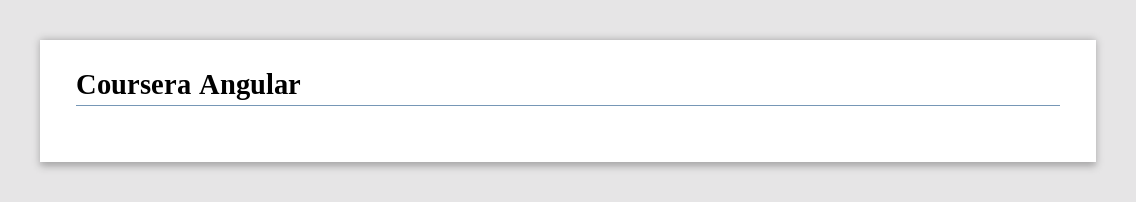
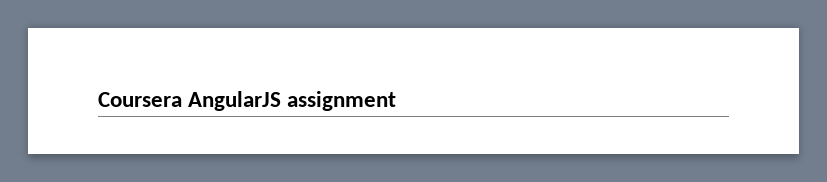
[198,73,301,100] Angular -> [188,91,397,111] AngularJS assignment

